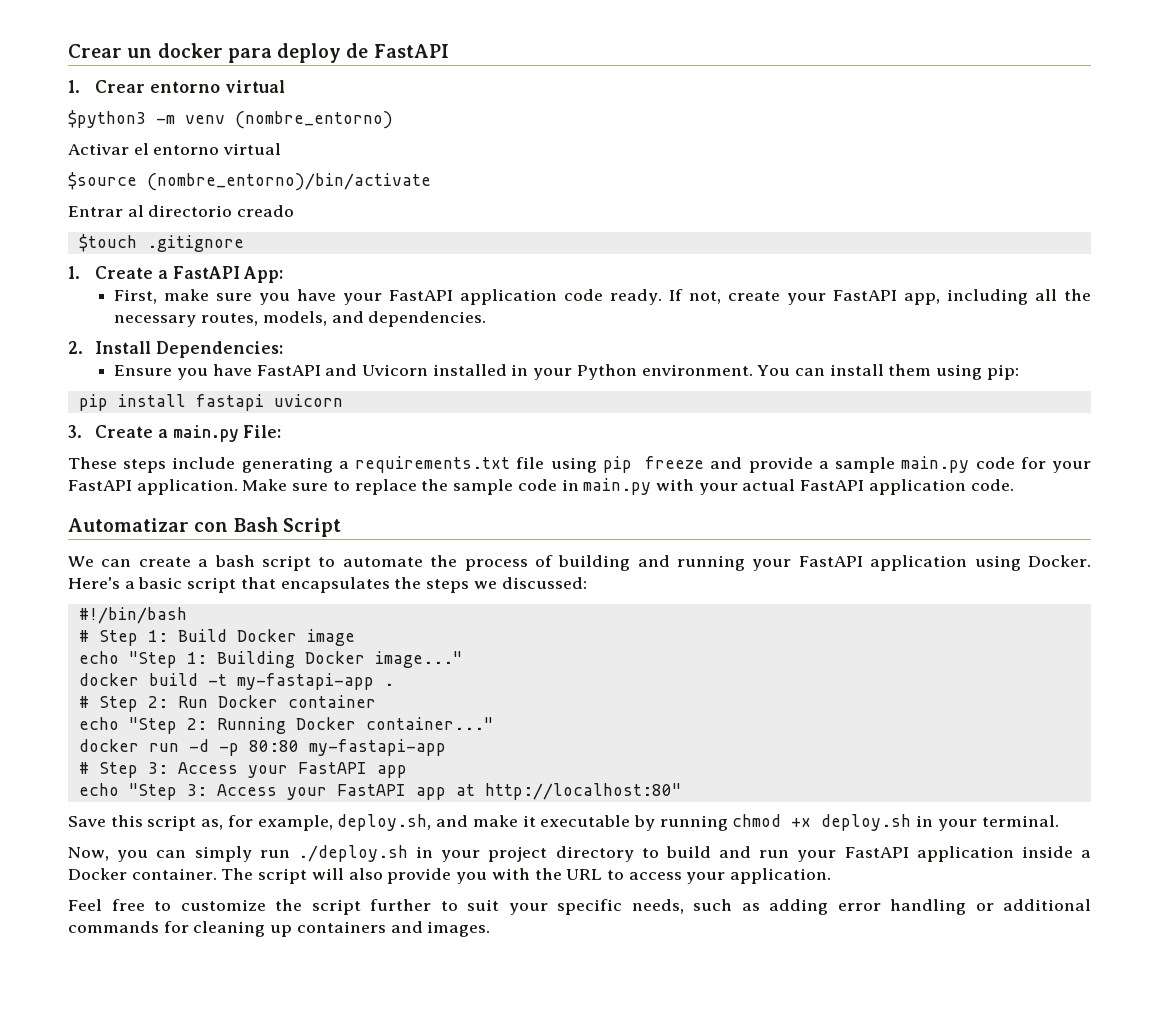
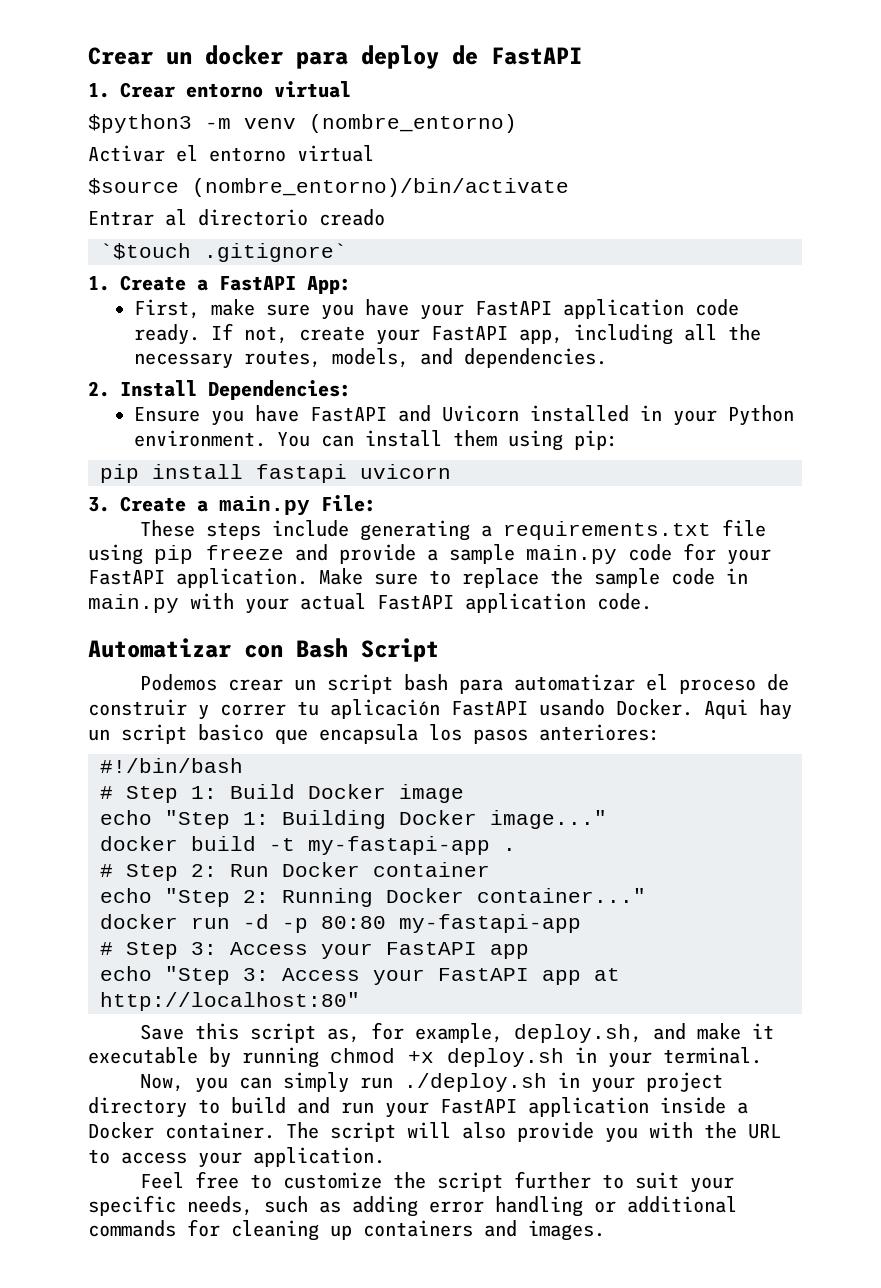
[78,234,244,252] $touch .gitignore -> [100,243,347,262] `$touch .gitignore`
[68,555,1092,571] [68,577,587,593] We can create a bash script to automate the process of building and running your FastAPI application using Docker. Here's a basic script that encapsulates the steps we discussed: -> [139,674,789,694] [88,699,792,720] [88,724,660,744] Podemos crear un script bash para automatizar el proceso de construir y correr tu aplicación FastAPI usando Docker. Aqui hay un script basico que encapsula los pasos anteriores:

